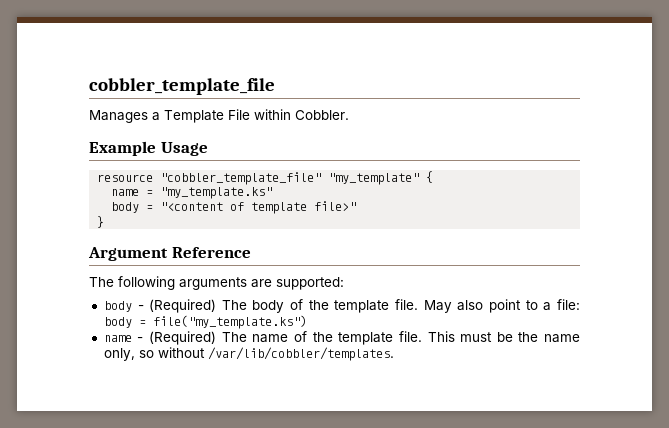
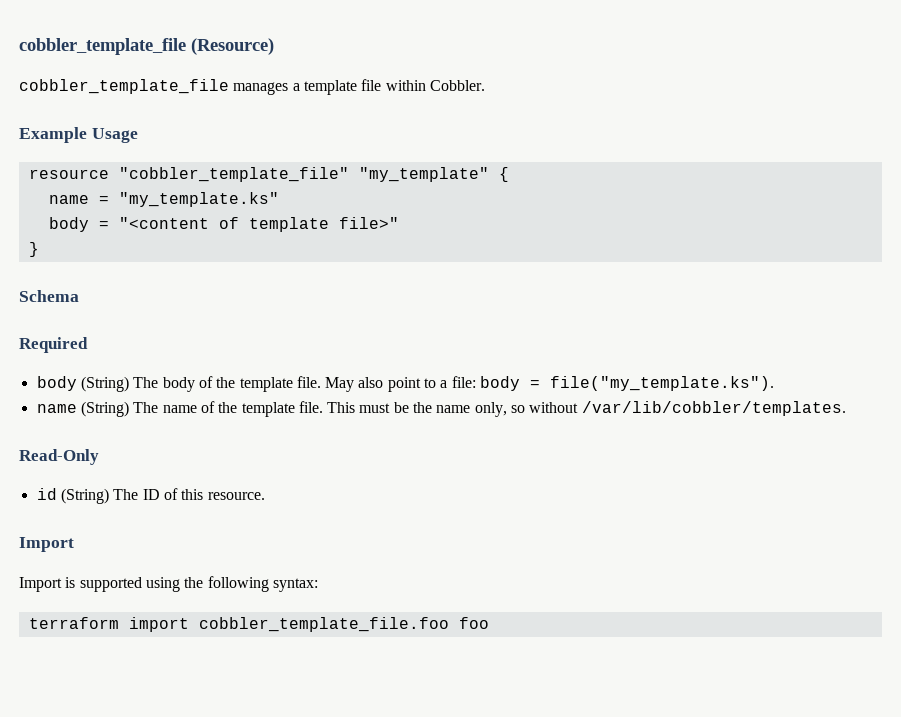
[89,78,275,95] [89,109,250,123] cobbler_template_file // Manages a Template File -> [19,38,274,55] [19,79,382,95] cobbler_template_file (Resource) // cobbler_template_file manages a template file
[88,247,251,261] [89,276,344,290] [103,299,217,313] Argument Reference // The following arguments are supported: // body - (Required) -> [19,290,79,302] [19,337,88,353] [36,376,129,392] Schema // Required // body (String)
[152,315,307,329] [103,331,217,345] file("my_template.ks") // name - (Required) -> [550,376,775,391] [36,401,129,417] file("my_template.ks"). // name (String)
(394, 354) none -> [19,449,99,465] [36,488,265,504] [19,537,74,552] [19,576,318,592] [28,617,489,632] // Read-Only // id (String) The ID of this resource. // Import // Import is supported using the following syntax: // terraform import cobbler_template_file.foo foo

